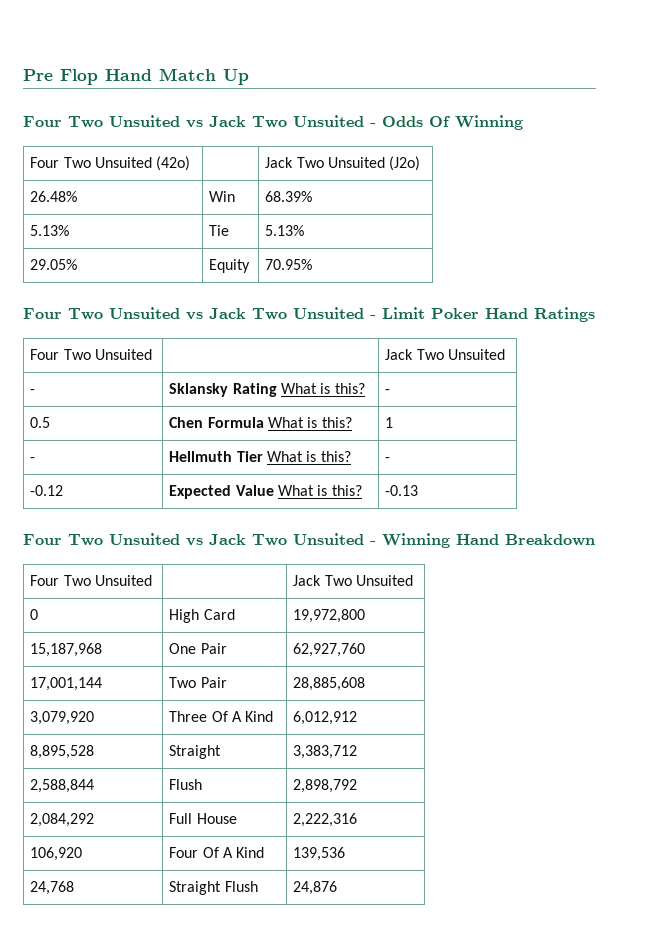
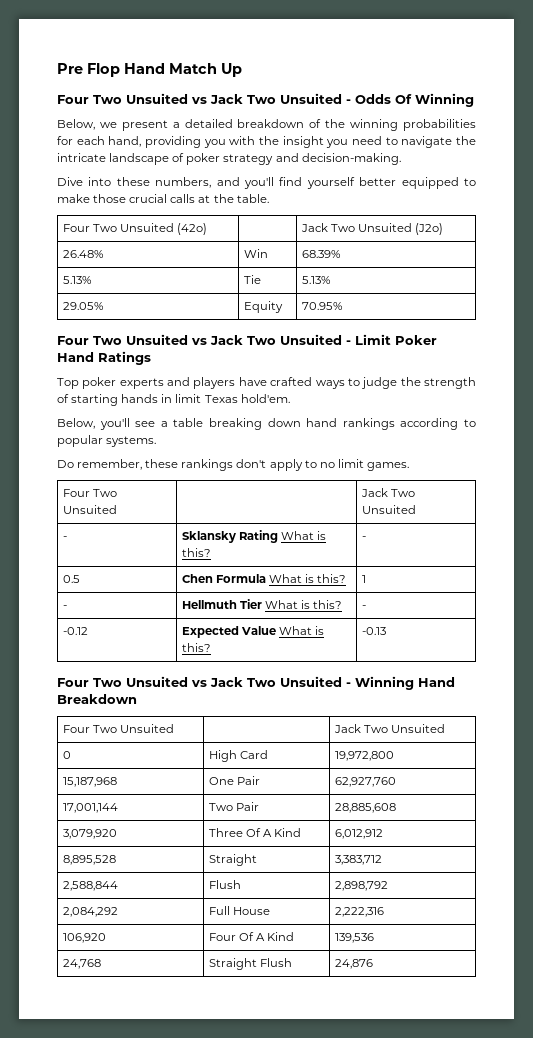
(523, 122) none -> [57,119,476,131] [57,136,477,148] [57,153,401,165] [57,177,476,189] [57,194,269,203] // Below, we present a detailed breakdown of the winning probabilities for each hand, providing you with the insight you need to navigate the intricate landscape of poker strategy and decision-making. // Dive into these numbers, and you'll find yourself better equipped to make those crucial calls at the table.
(595, 314) none -> [57,377,477,389] [57,394,290,406] [57,418,476,430] [57,435,157,447] [57,459,409,471] // Top poker experts and players have crafted ways to judge the strength of starting hands in limit Texas hold'em. // Below, you'll see a table breaking down hand rankings according to popular systems. // Do remember, these rankings don't apply to no limit games.

